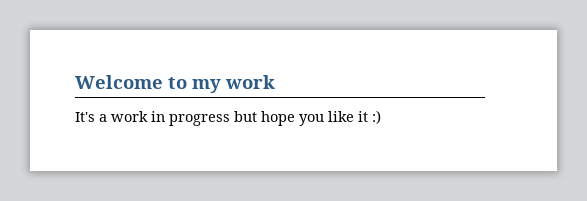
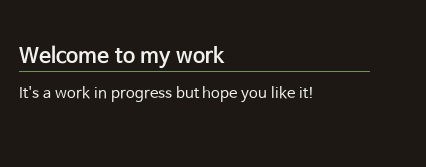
[358,110,381,124] it :) -> [299,86,316,99] it!

